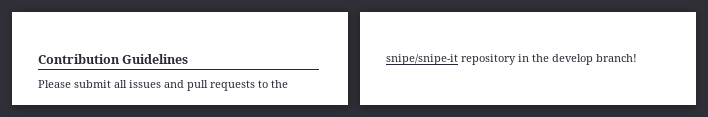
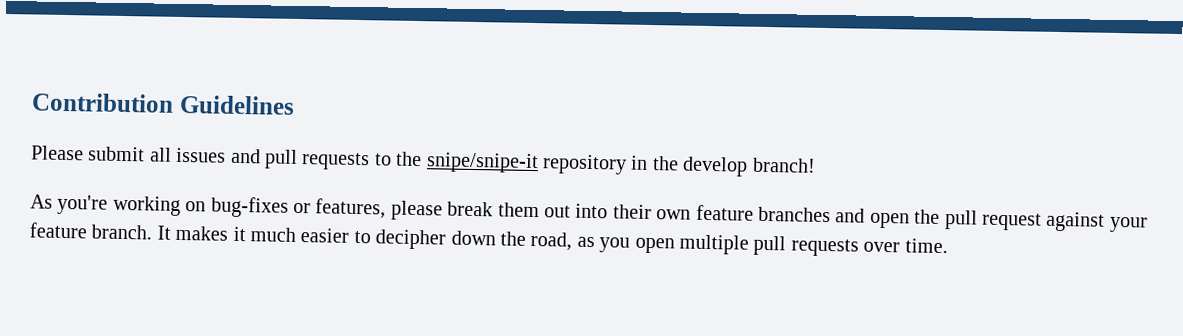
(637, 58) none -> [30,194,1148,233] [29,222,948,257] // As you're working on bug-fixes or features, please break them out into their own feature branches and open the pull request against your feature branch. It makes it much easier to decipher down the road, as you open multiple pull requests over time.

